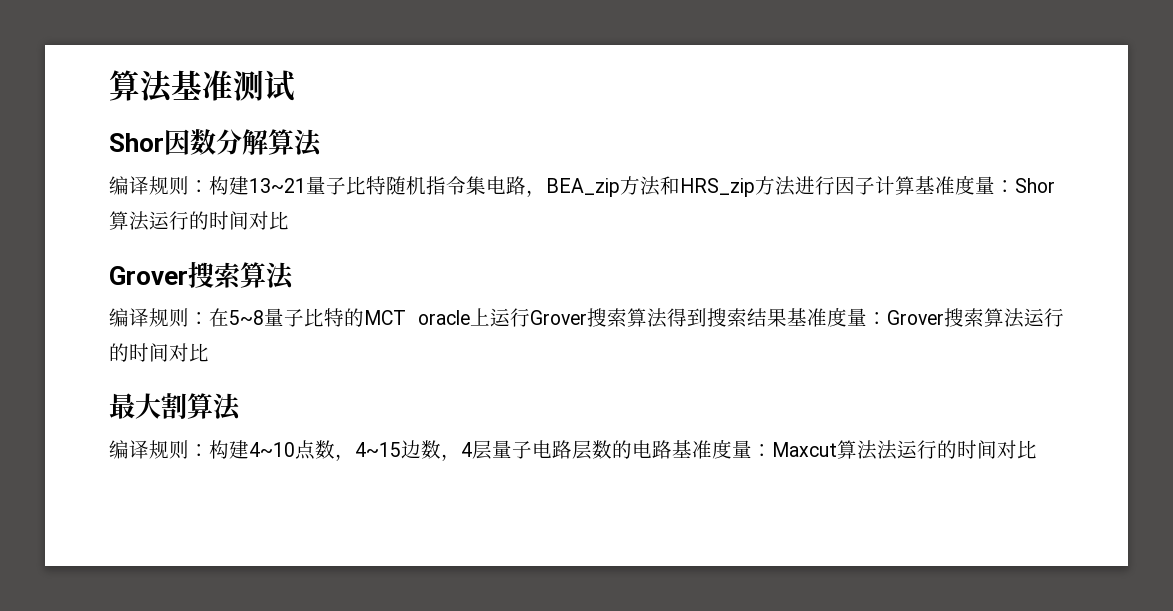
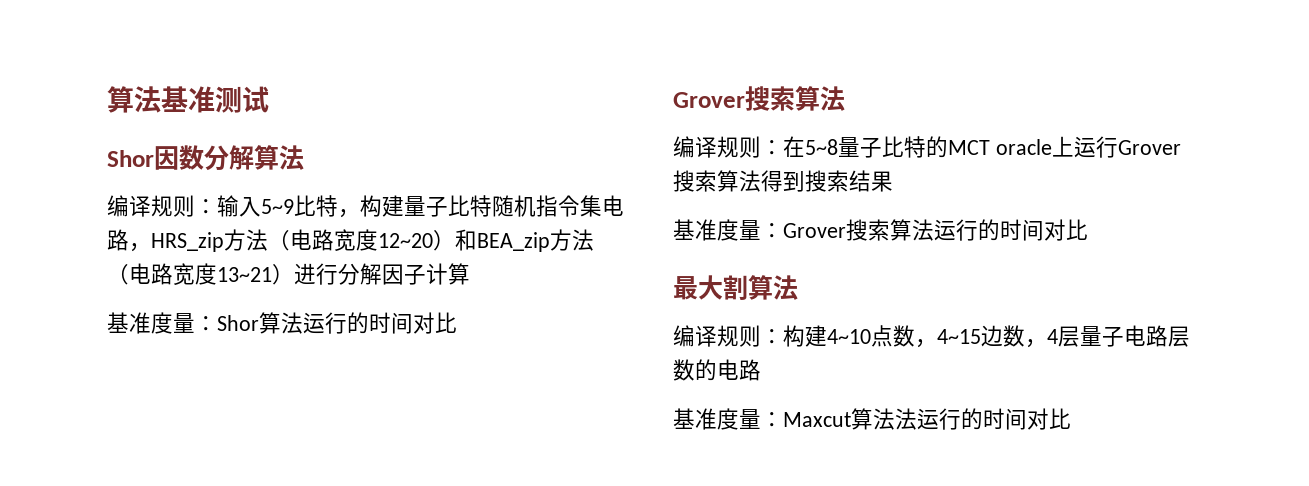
[209,176,306,195] 构建13~21 -> [217,195,404,218] 输入5~9比特，构建
[546,176,835,197] BEA_zip方法和HRS_zip方法进行 -> [151,229,594,252] [107,263,382,285] HRS_zip方法（电路宽度12~20）和BEA_zip方法（电路宽度13~21）进行分解
(915, 185) none -> (470, 274) //
(787, 317) none -> (893, 181) //
(672, 449) none -> (761, 370) //

